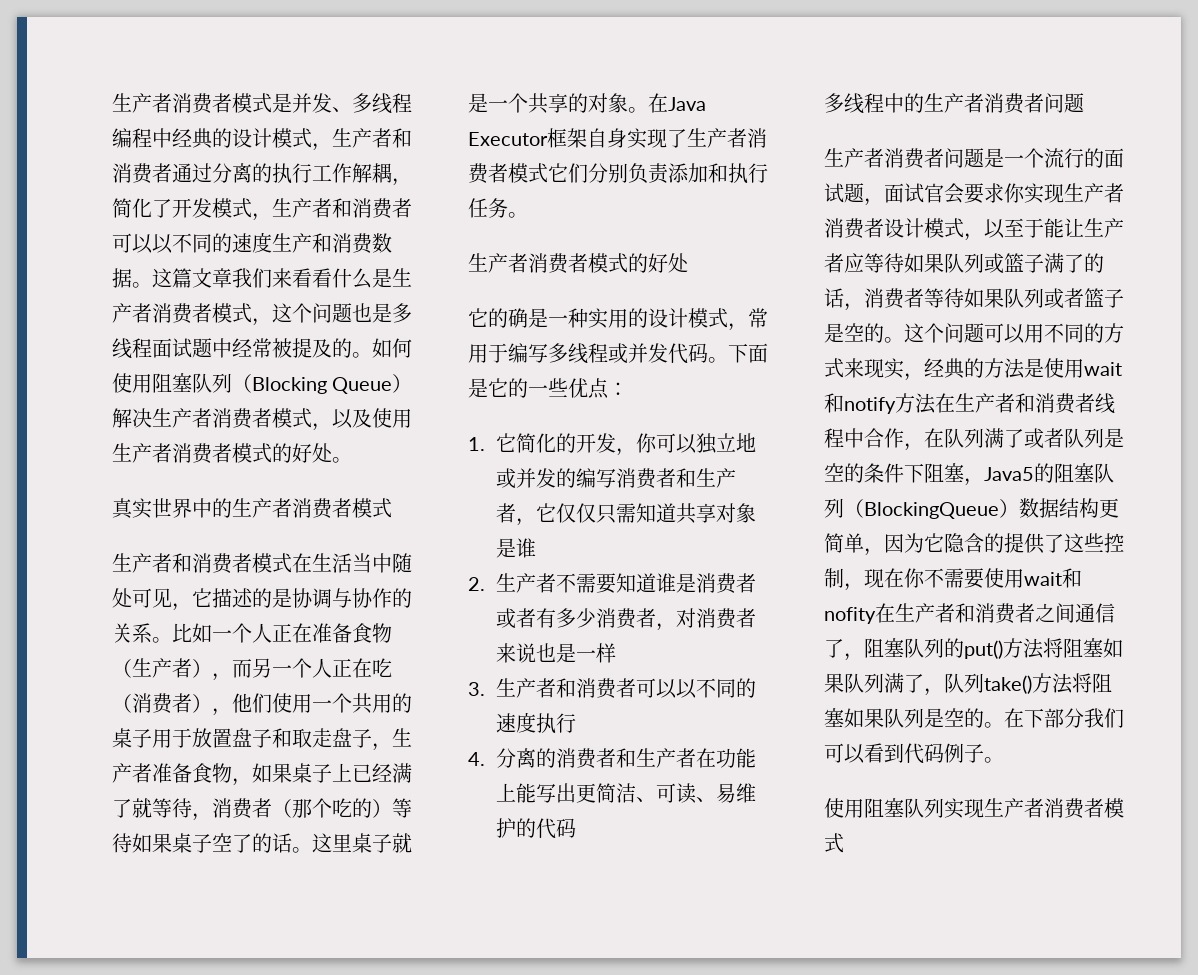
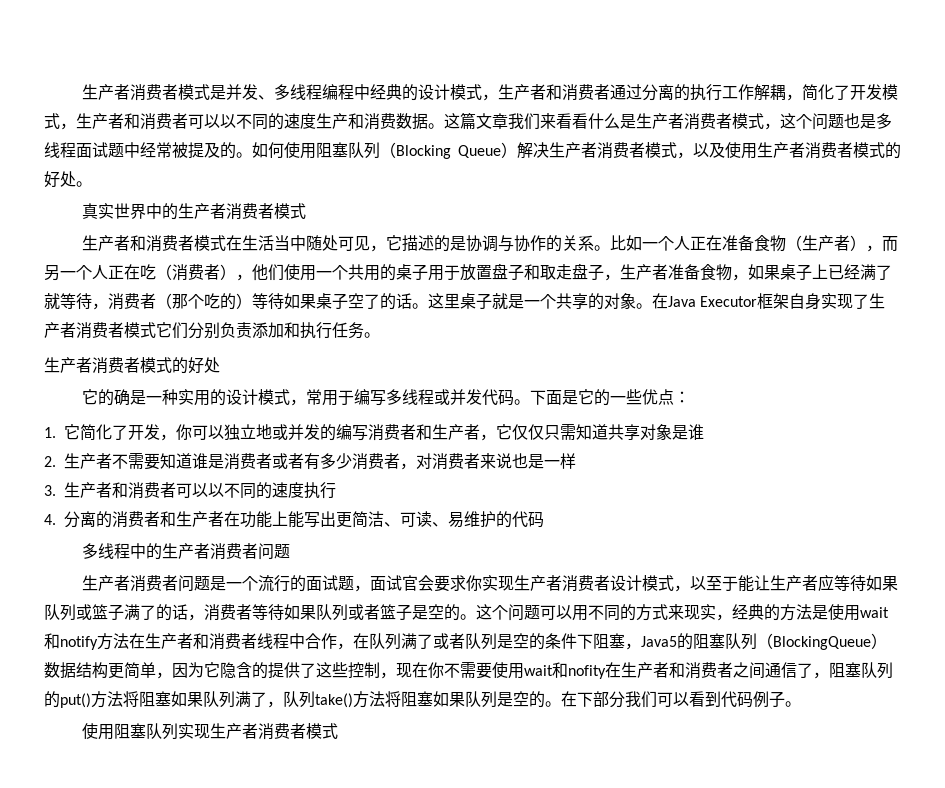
[556,433,577,453] 的 -> [112,425,128,440] 了

